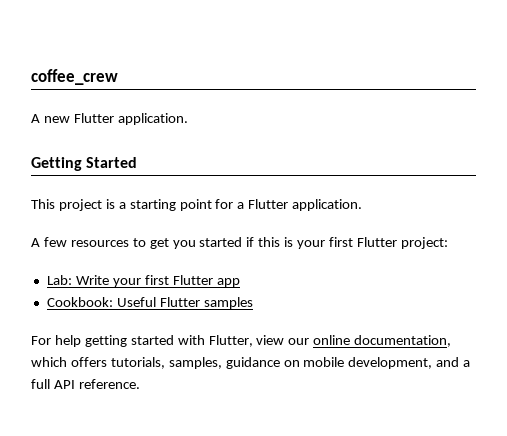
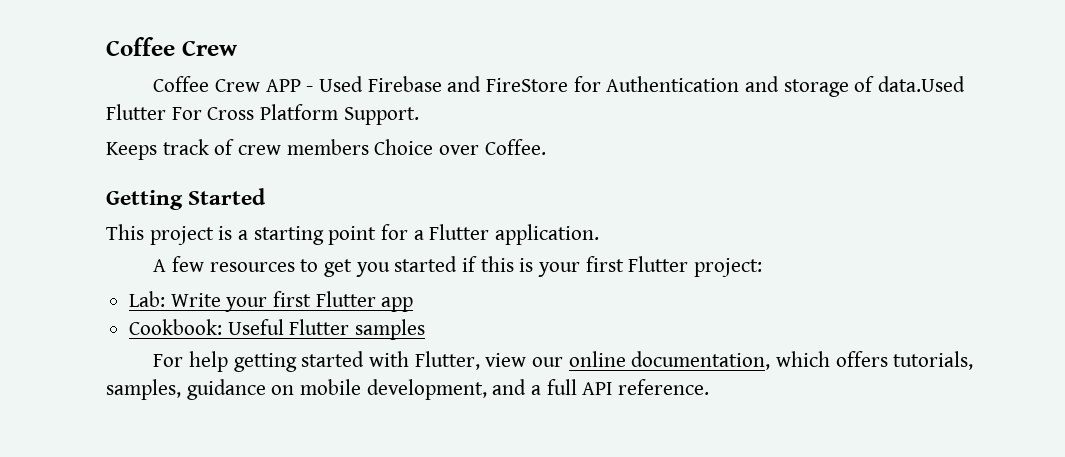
[31,69,118,85] [31,113,188,125] coffee_crew // A new Flutter application. -> [106,37,237,56] [153,76,965,97] [106,104,419,125] [106,139,546,160] Coffee Crew // Coffee Crew APP - Used Firebase and FireStore for Authentication and storage of data.Used Flutter For Cross Platform Support. // Keeps track of crew members Choice over Coffee.

